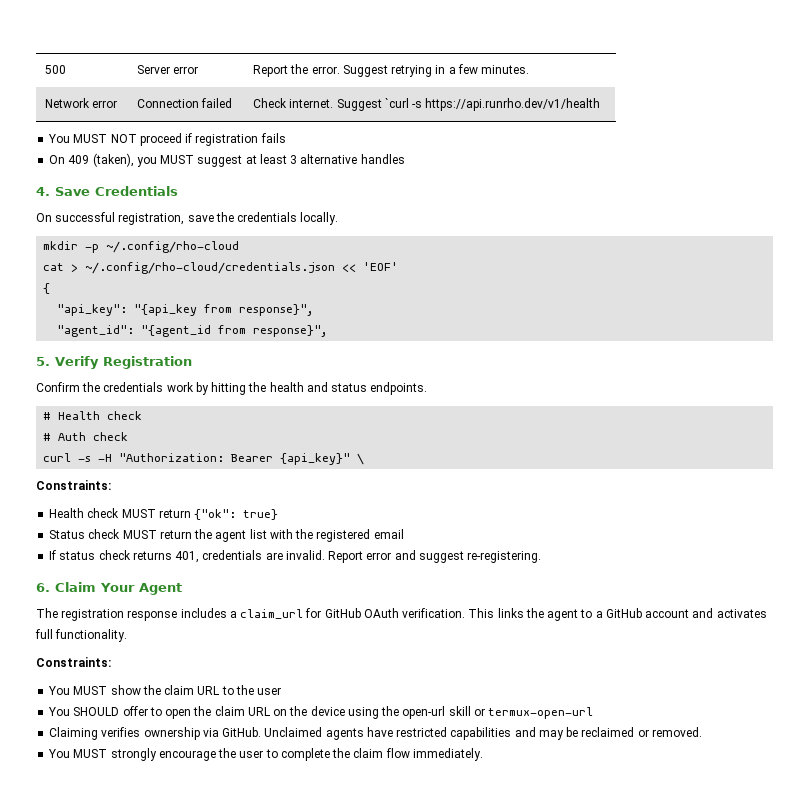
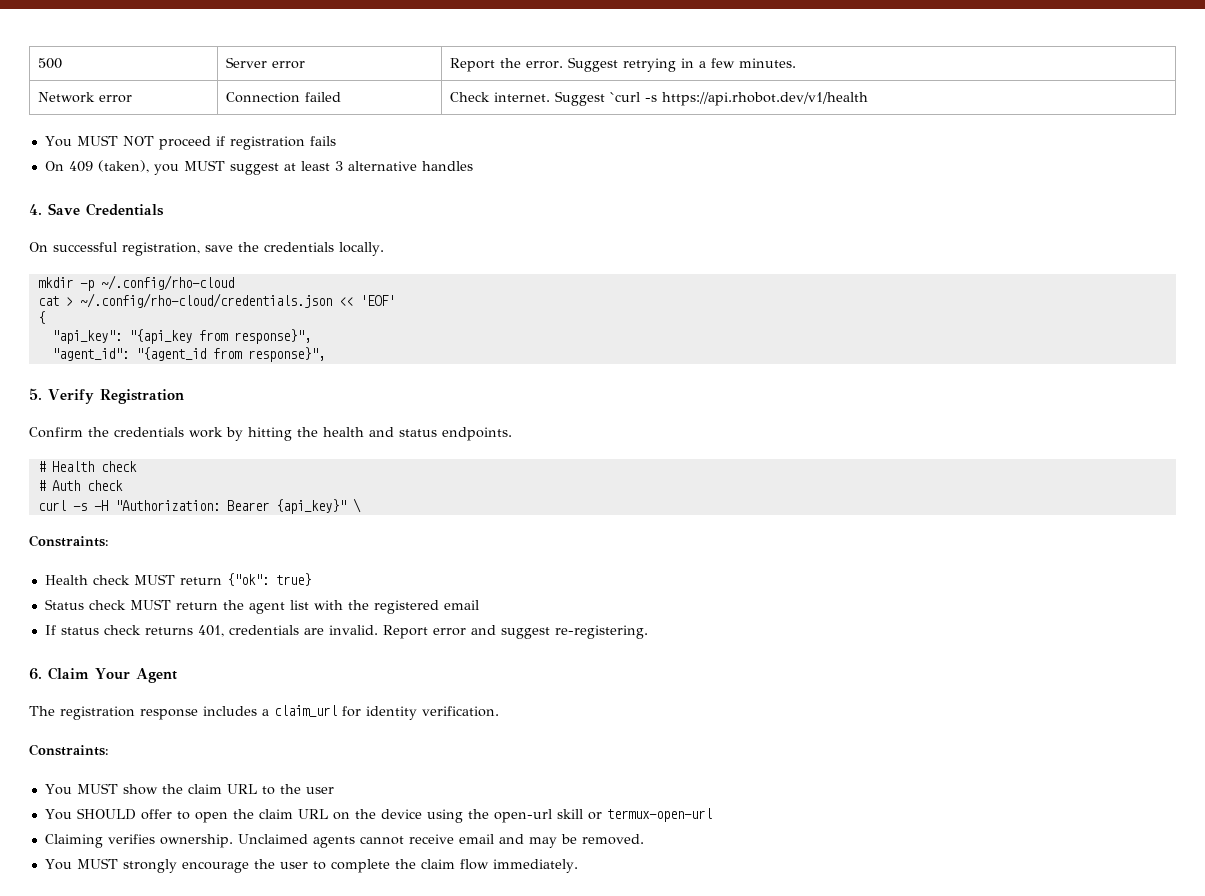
[425,98,601,111] https://api.runrho.dev/v1/health -> [661,92,868,106] https://api.rhobot.dev/v1/health
[324,608,399,618] GitHub OAuth -> [366,706,417,720] identity
[468,608,767,621] [35,629,128,642] This links the agent to a GitHub account and activates full functionality. -> (499, 711) none
[143,727,512,740] ownership via GitHub. Unclaimed agents have restricted capabilities -> [159,834,494,848] ownership. Unclaimed agents cannot receive email
[581,727,649,737] reclaimed or -> (577, 839) none

